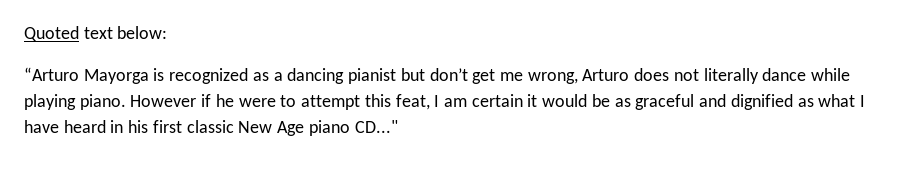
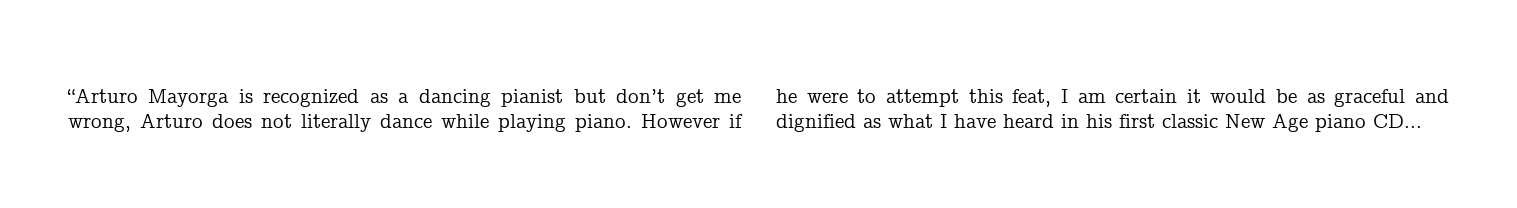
[24,26,168,42] Quoted text below: // -> (67, 95) none
[354,120,398,133] CD..." -> [1373,114,1422,128] CD...

